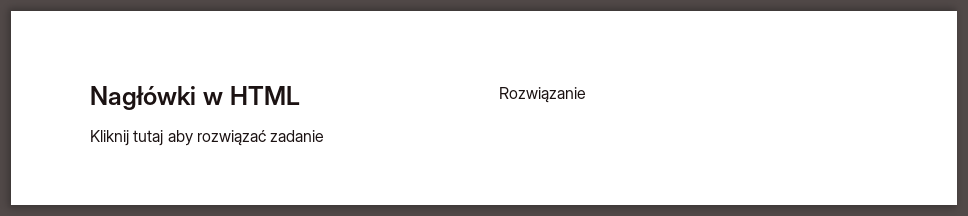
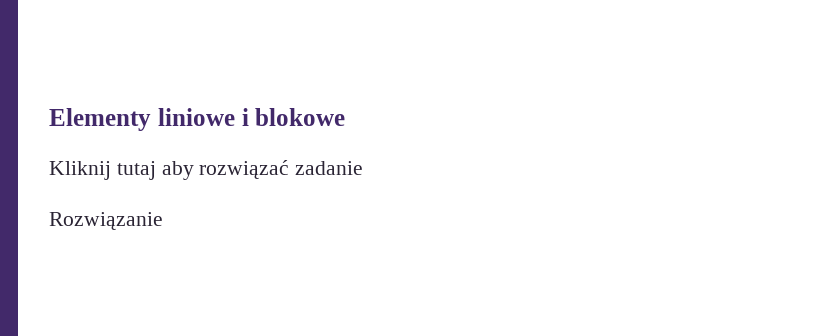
[90,86,300,110] Nagłówki w HTML -> [49,108,346,131] Elementy liniowe i blokowe

